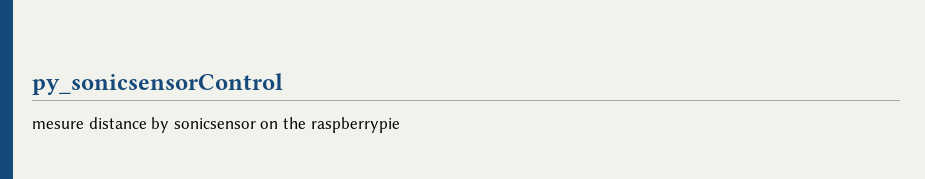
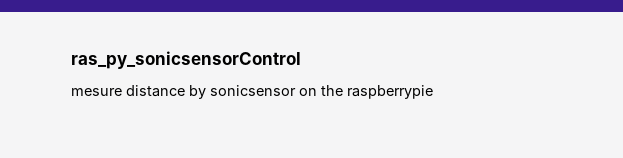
[32,73,283,95] py_sonicsensorControl -> [71,51,301,69] ras_py_sonicsensorControl

